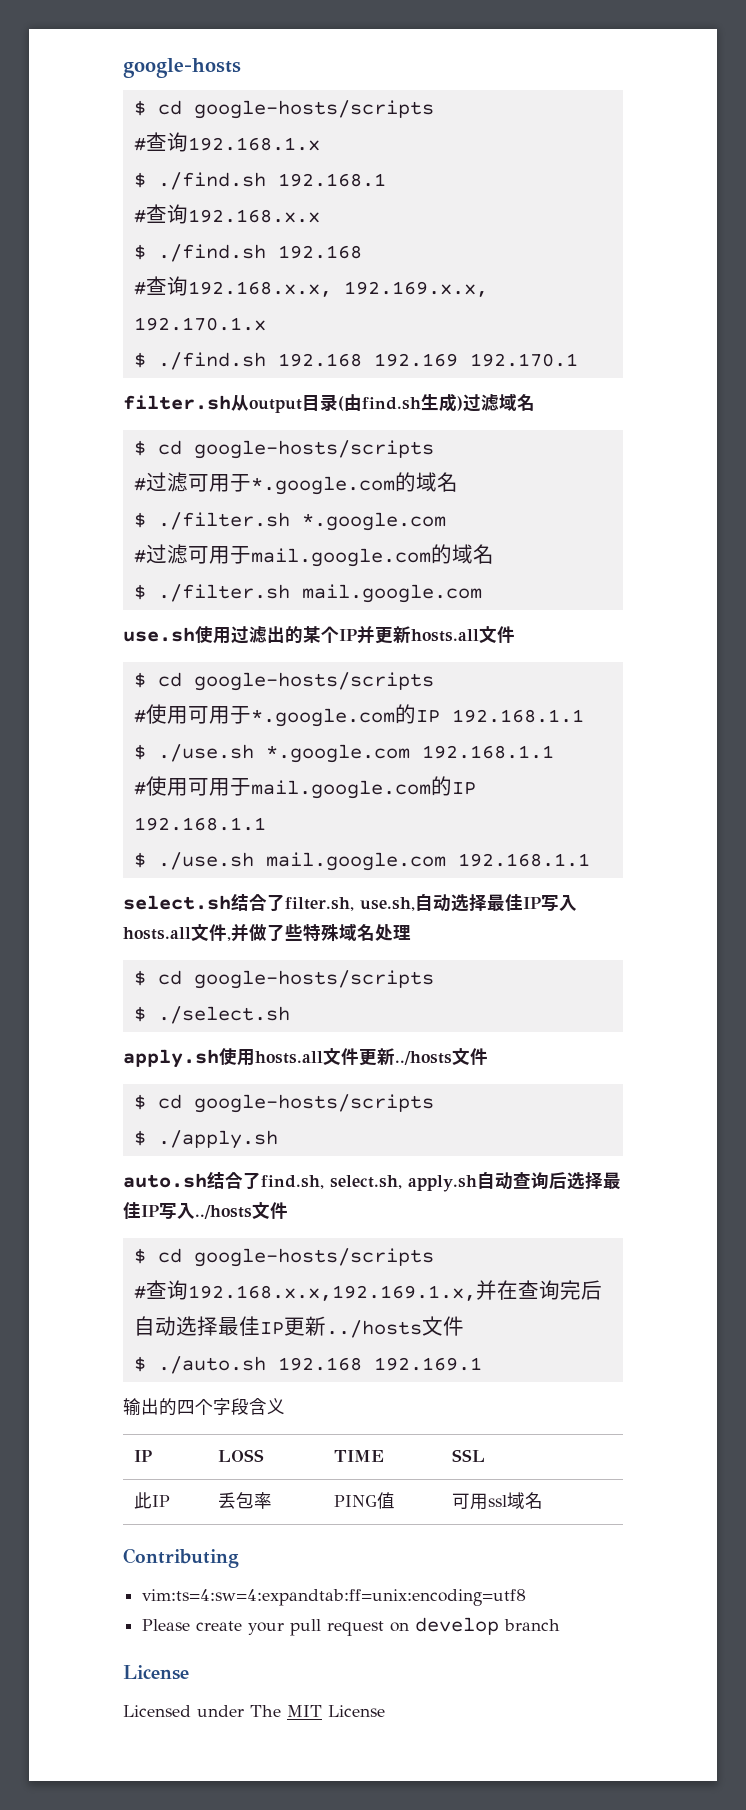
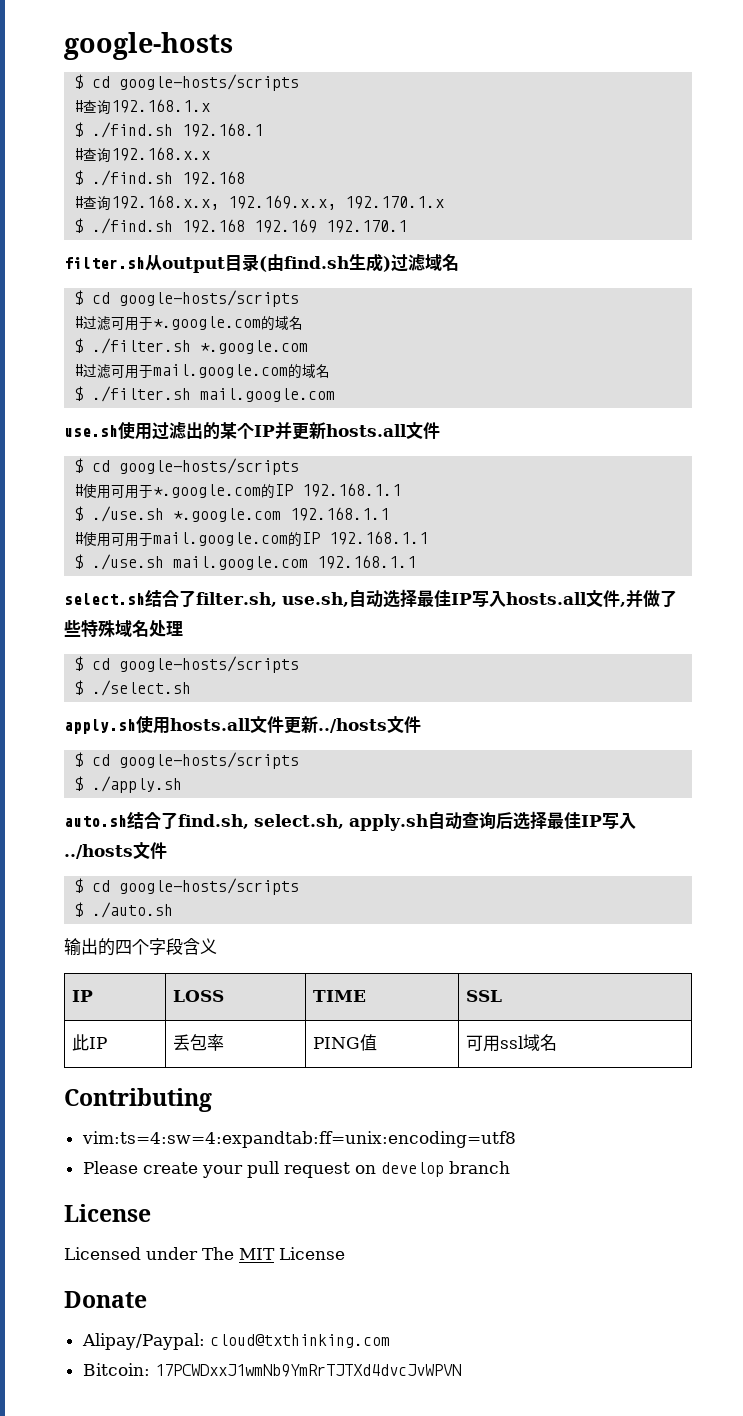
[133,1280,602,1301] [133,1316,464,1338] // #查询192.168.x.x,192.169.1.x,并在查询完后自动选择最佳IP更新../hosts文件 -> (300, 886) none
[277,1357,482,1371] 192.168 192.169.1 -> (174, 910) none
(385, 1711) none -> [64,1291,147,1308] [81,1333,390,1350] [82,1363,461,1377] // Donate // Alipay/Paypal: cloud@txthinking.com // Bitcoin: 17PCWDxxJ1wmNb9YmRrTJTXd4dvcJvWPVN

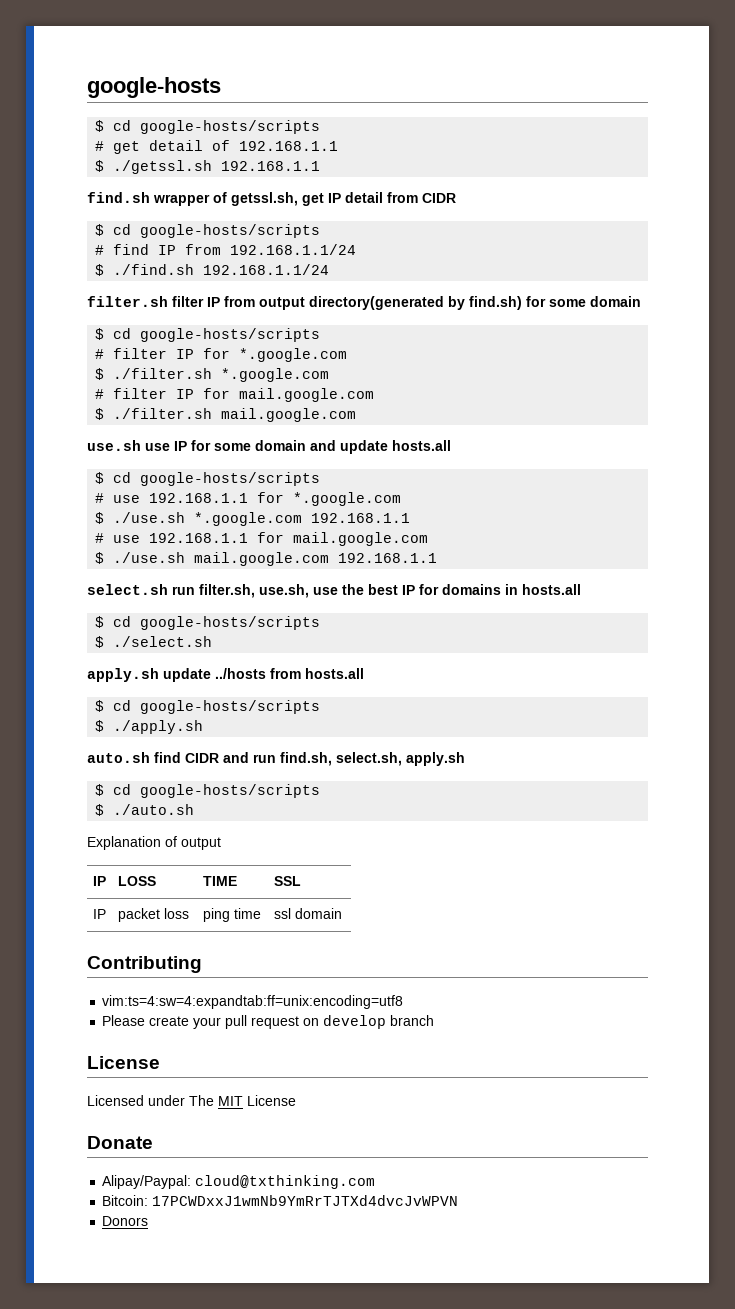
[83,99,211,114] [74,122,264,138] [74,147,211,162] [74,170,246,186] [74,195,445,210] [74,218,408,234] [64,253,459,273] [74,290,300,307] [74,316,304,331] 查询192.168.1.x // $ ./find.sh 192.168.1 // #查询192.168.x.x // $ ./find.sh 192.168 // #查询192.168.x.x, 192.169.x.x, 192.170.1.x // $ ./find.sh 192.168 192.169 192.170.1 // filter.sh从output目录(由find.sh生成)过滤域名 // $ cd google-hosts/scripts // #过滤可用于*.google.com的域名 -> [113,140,339,154] [95,160,321,174] [87,192,456,206] [95,224,321,238] [95,244,357,255] [95,264,330,276] [87,296,641,310] [95,328,321,342] [95,348,348,362] get detail of 192.168.1.1 // $ ./getssl.sh 192.168.1.1 // find.sh wrapper of getssl.sh, get IP detail from CIDR // $ cd google-hosts/scripts // # find IP from 192.168.1.1/24 // $ ./find.sh 192.168.1.1/24 // filter.sh filter IP from output directory(generated by find.sh) for some domain // $ cd google-hosts/scripts // # filter IP for *.google.com
[83,364,331,379] 过滤可用于mail.google.com的域名 -> [113,388,375,402] filter IP for mail.google.com
[118,421,440,440] [74,458,300,475] [74,483,402,499] 使用过滤出的某个IP并更新hosts.all文件 // $ cd google-hosts/scripts // #使用可用于*.google.com的IP 192.168.1.1 -> [145,440,451,454] [95,472,321,486] [95,492,402,506] use IP for some domain and update hosts.all // $ cd google-hosts/scripts // # use 192.168.1.1 for *.google.com
[83,531,429,547] 使用可用于mail.google.com的IP 192.168.1.1 -> [113,532,429,546] use 192.168.1.1 for mail.google.com
[145,589,196,607] 结合了 -> [172,586,195,595] run
[348,589,677,608] [64,620,183,638] 自动选择最佳IP写入hosts.all文件,并做了些特殊域名处理 -> [313,584,581,595] use the best IP for domains in hosts.all
[136,716,421,734] 使用hosts.all文件更新../hosts文件 -> [163,668,364,682] update ../hosts from hosts.all
[127,811,178,829] 结合了 -> [154,752,276,763] find CIDR and run
[427,811,636,830] [64,842,167,860] 自动查询后选择最佳IP写入../hosts文件 -> (465, 759) none
[64,938,217,956] 输出的四个字段含义 -> [87,836,221,850] Explanation of output
[71,1034,107,1051] [172,1034,224,1051] [312,1034,377,1051] [465,1034,557,1052] 此IP | 丢包率 | PING值 | 可用ssl域名 -> [92,909,106,919] [117,908,189,922] [202,908,261,922] [273,908,342,919] IP | packet loss | ping time | ssl domain
(461, 1370) none -> [102,1216,149,1226] // Donors

